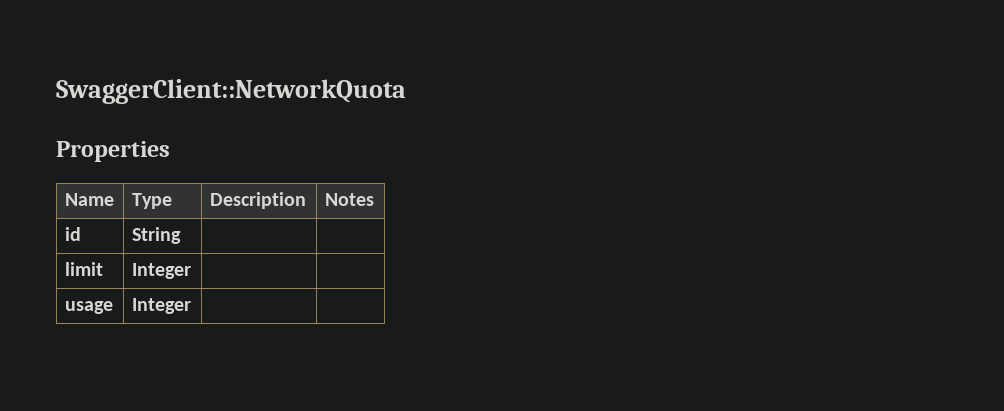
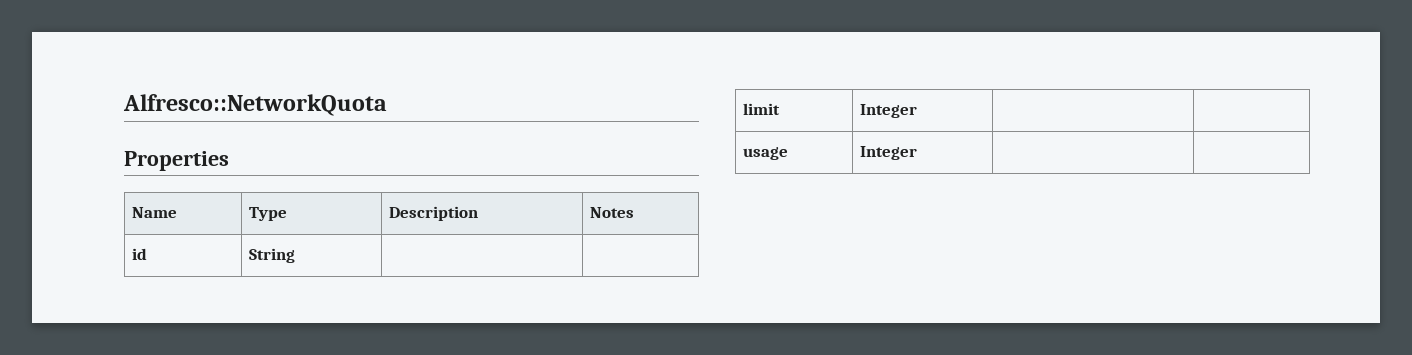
[56,79,406,104] SwaggerClient::NetworkQuota -> [123,94,387,116] Alfresco::NetworkQuota

